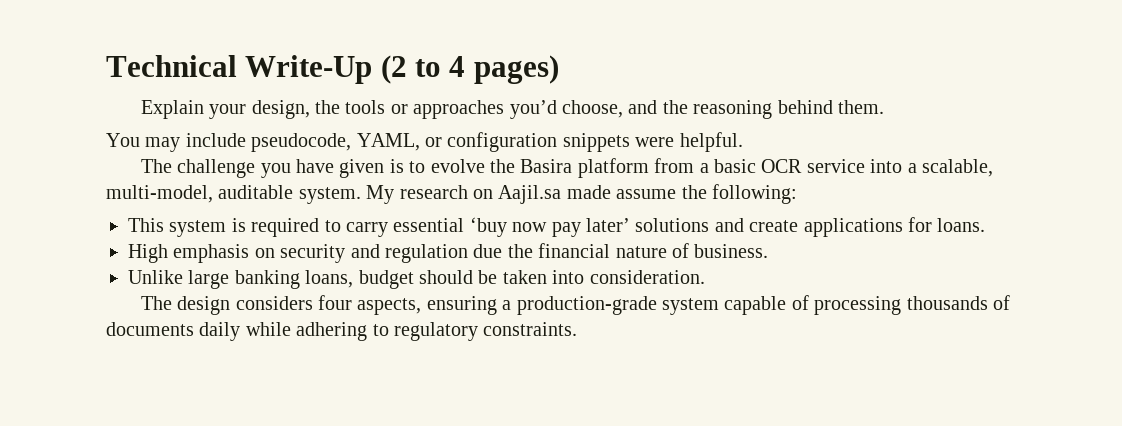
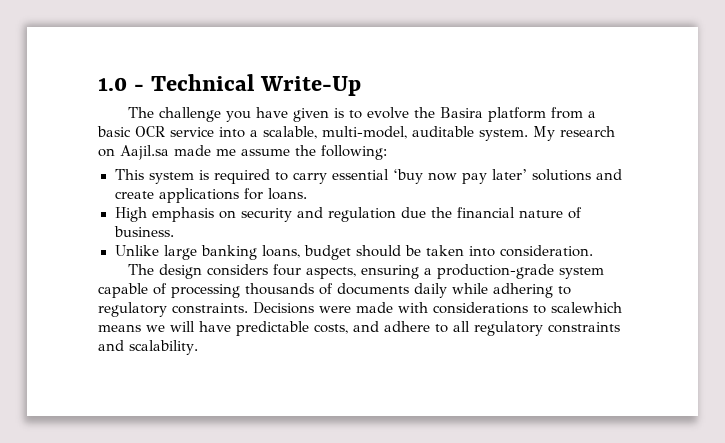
(106, 66) none -> [98,77,144,91] 1.0 -
[380,55,559,84] [140,100,884,119] [106,132,743,152] (2 to 4 pages) // Explain your design, the tools or approaches you’d choose, and the reasoning behind them. // You may include pseudocode, YAML, or configuration snippets were helpful. -> (361, 86) none
(611, 192) none -> [216,149,236,156] me
(578, 329) none -> [253,302,622,314] [98,321,620,336] [98,340,198,355] Decisions were made with considerations to scalewhich means we will have predictable costs, and adhere to all regulatory constraints and scalability.

